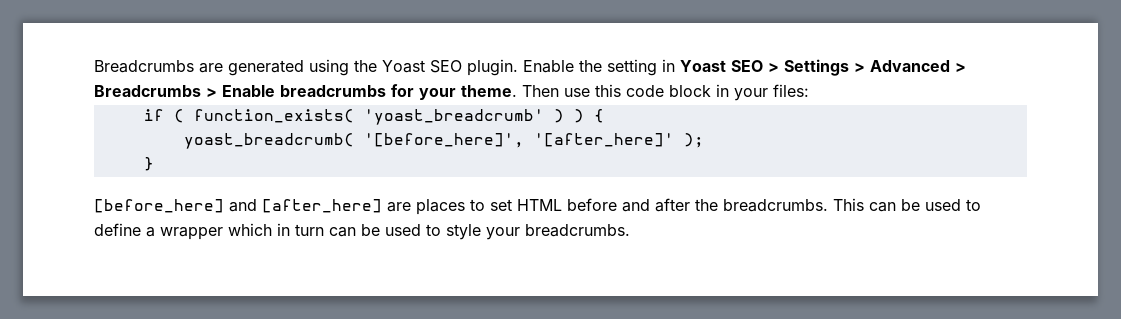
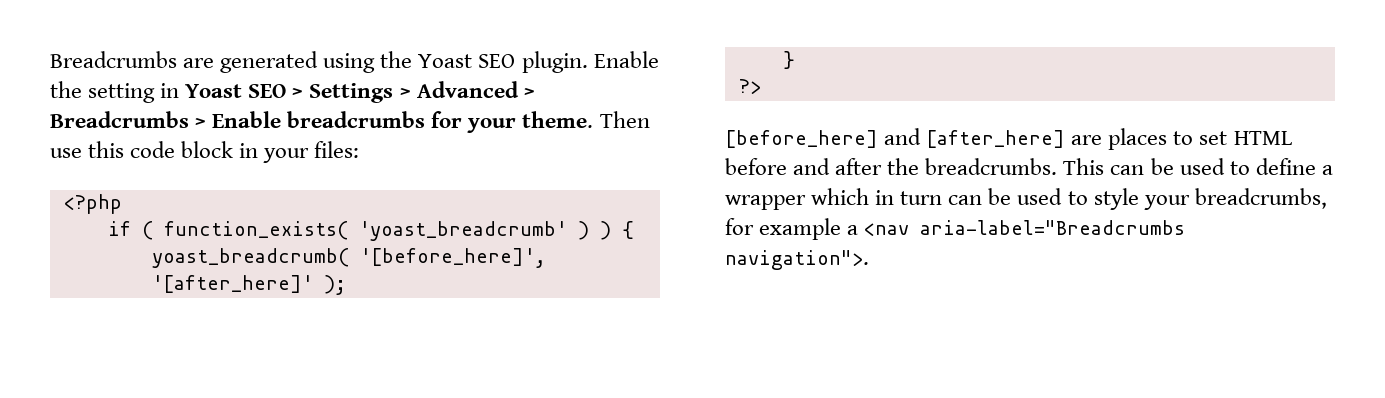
(809, 90) none -> [63,194,122,214] // <?php
(154, 164) none -> [738,79,761,94] // ?>
[525,224,630,237] breadcrumbs. -> [1194,188,1327,209] [725,218,1186,240] [725,250,869,270] breadcrumbs, for example a <nav aria-label="Breadcrumbs navigation">.

